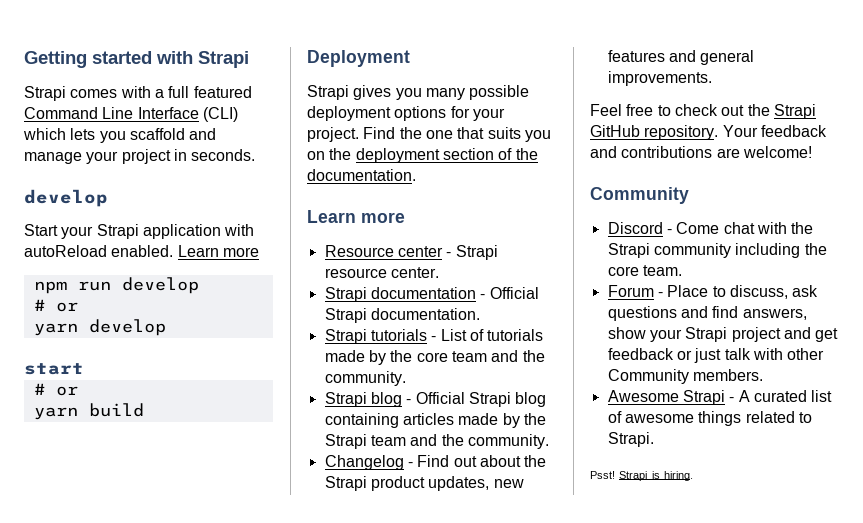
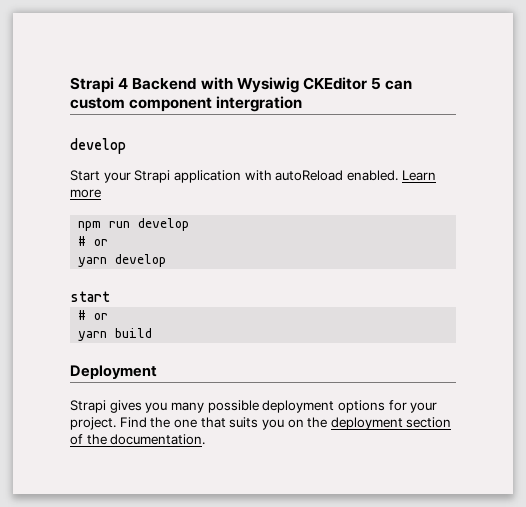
[24,51,249,68] [24,86,252,101] [24,107,238,122] [23,128,217,143] [24,149,256,164] Getting started with Strapi // Strapi comes with a full featured Command Line Interface (CLI) which lets you scaffold and manage your project in seconds. -> [70,77,413,93] [70,96,303,112] Strapi 4 Backend with Wysiwig CKEditor 5 can custom component intergration
[307,210,405,223] [324,245,498,260] [324,267,439,278] [324,287,539,302] [324,308,480,323] [324,329,544,344] [324,350,545,365] [324,371,406,386] [324,392,547,407] [324,413,546,428] [324,434,549,449] [324,455,547,470] [324,476,524,491] [607,50,755,65] [607,71,712,86] [590,104,816,119] [590,125,827,140] [590,146,812,158] [590,187,689,204] [607,222,814,234] [607,243,827,258] [607,265,682,276] [607,285,819,299] [607,306,807,321] [607,327,839,342] [607,348,825,363] [607,369,763,384] [607,390,833,405] [607,411,812,426] [607,432,654,447] [590,471,693,481] // Learn more // Resource center - Strapi resource center. // Strapi documentation - Official Strapi documentation. // Strapi tutorials - List of tutorials made by the core team and the community. // Strapi blog - Official Strapi blog containing articles made by the Strapi team and the community. // Changelog - Find out about the Strapi product updates, new features and general improvements. // Feel free to check out the Strapi GitHub repository. Your feedback and contributions are welcome! // Community // Discord - Come chat with the Strapi community including the core team. // Forum - Place to discuss, ask questions and find answers, show your Strapi project and get feedback or just talk with other Community members. // Awesome Strapi - A curated list of awesome things related to Strapi. // Psst! Strapi is hiring. -> (206, 439) none

